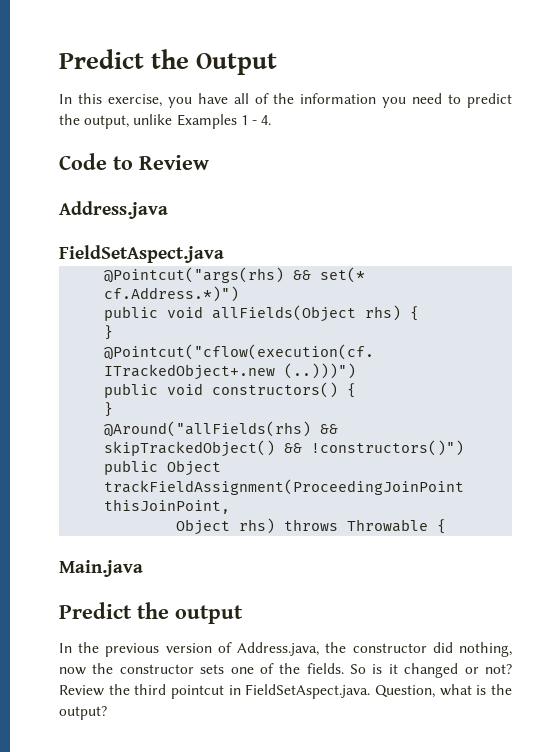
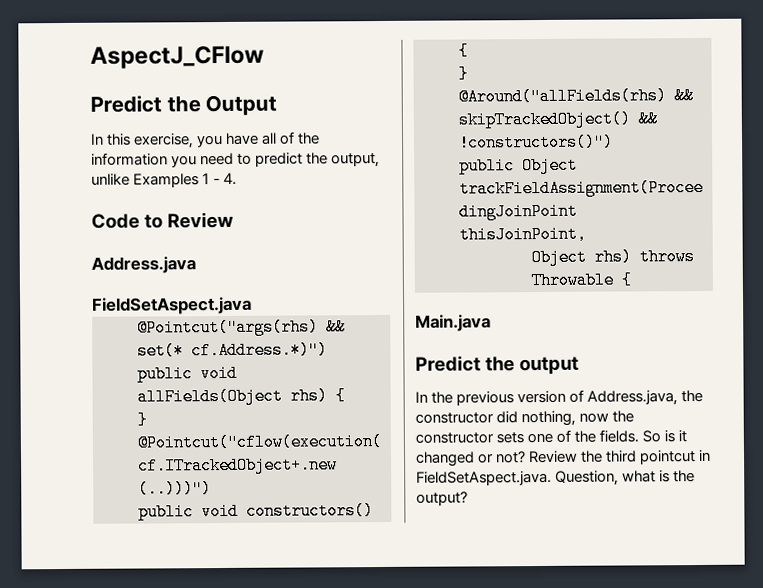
(59, 59) none -> [90,45,264,69] AspectJ_CFlow //

